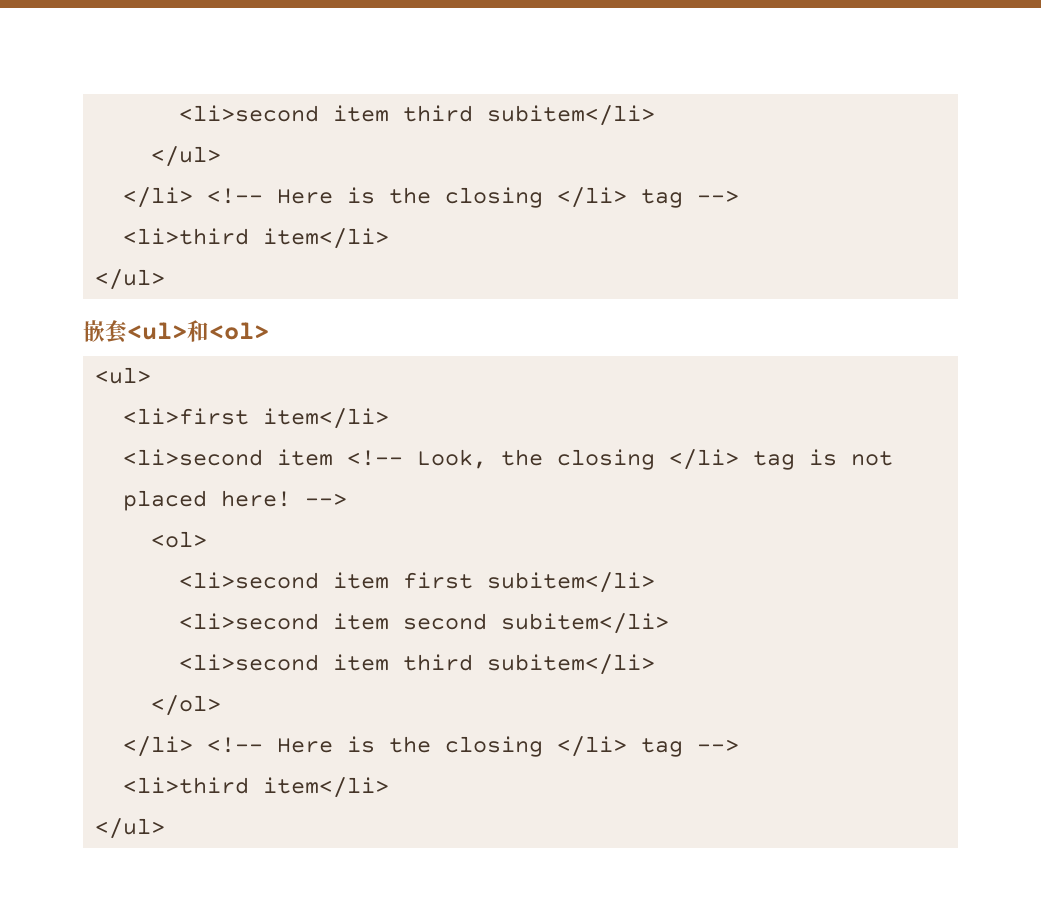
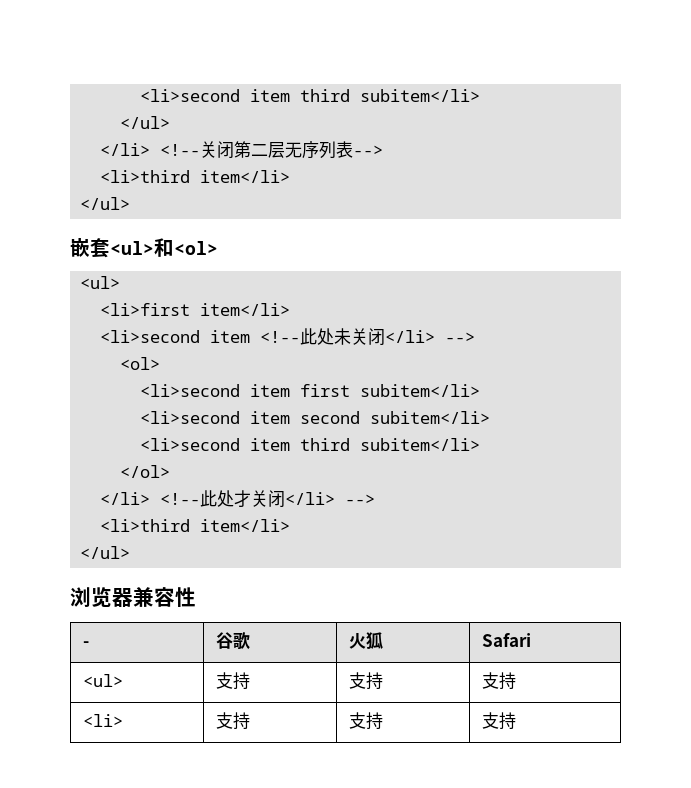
[277,187,683,208] Here is the closing </li> tag -> [200,141,354,159] 关闭第二层无序列表
[417,449,893,470] [123,490,291,511] Look, the closing </li> tag is not placed here! -> [300,328,436,346] 此处未关闭</li>
[277,736,739,757] [123,777,389,798] [95,818,165,839] Here is the closing </li> tag --> // <li>third item</li> // </ul> -> [200,490,376,508] [100,519,291,532] [80,546,131,559] [70,587,196,608] [83,641,90,647] [216,632,251,650] [349,632,384,650] [482,633,532,647] [83,674,124,687] [216,672,251,690] [349,672,384,690] [482,672,517,690] [83,714,124,727] [216,712,251,730] [349,712,384,730] [482,712,517,730] 此处才关闭</li> --> // <li>third item</li> // </ul> // 浏览器兼容性 // - | 谷歌 | 火狐 | Safari // <ul> | 支持 | 支持 | 支持 // <li> | 支持 | 支持 | 支持

